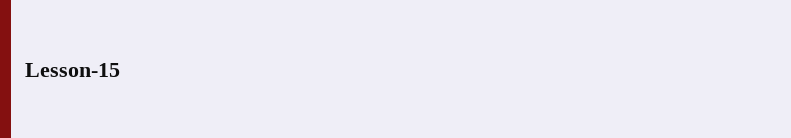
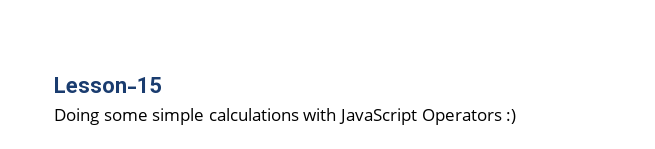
(120, 70) none -> [54,108,517,125] // Doing some simple calculations with JavaScript Operators :)

